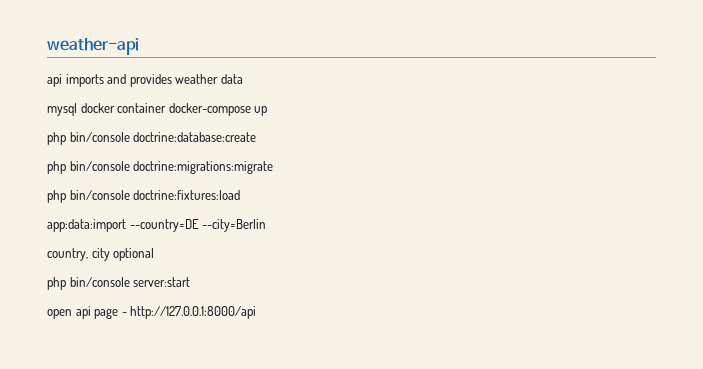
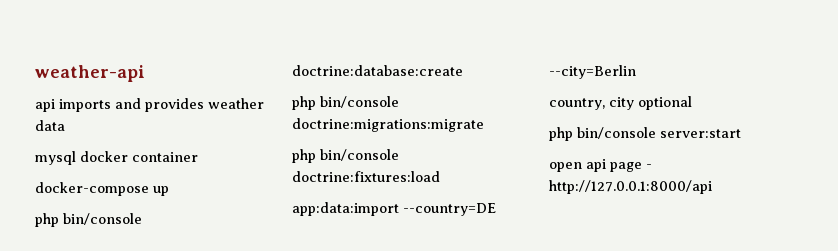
(167, 108) none -> (198, 157) //

